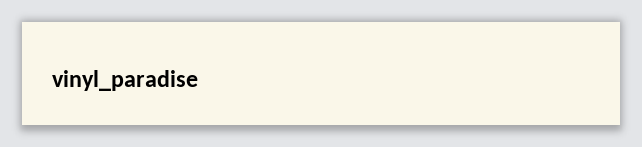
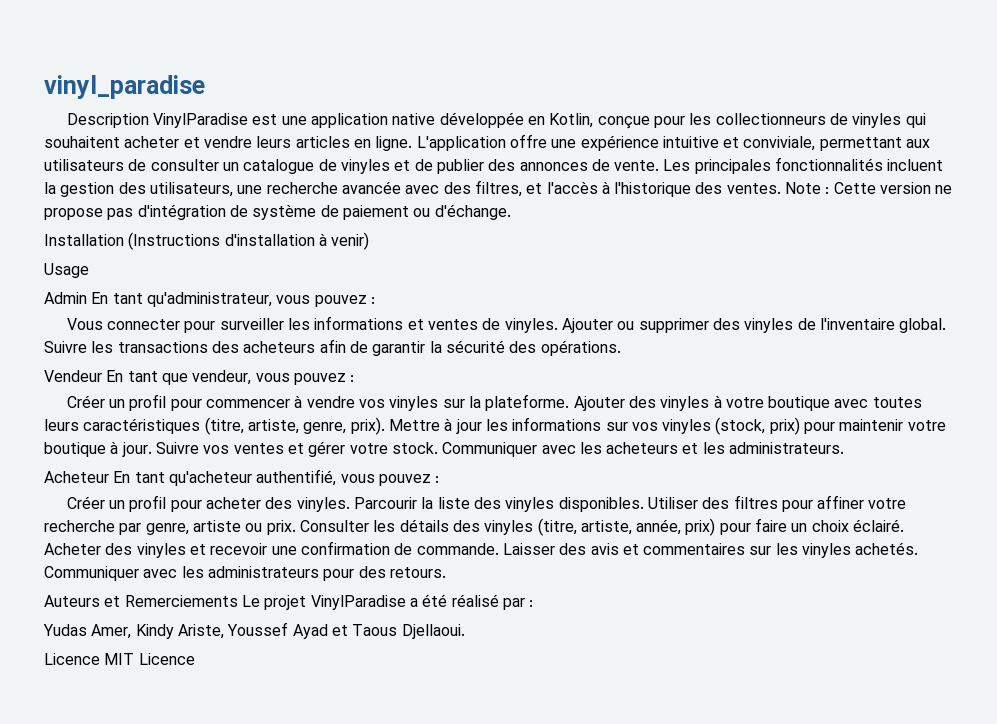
(198, 80) none -> [66,112,926,129] [44,134,931,151] [44,157,944,174] [44,180,953,197] [44,204,511,220] [44,232,370,250] [44,263,89,278] [44,292,375,307] [66,316,947,333] [44,339,621,356] [44,370,355,385] [66,394,922,411] [44,417,946,435] [44,441,845,457] [44,469,440,486] [66,495,907,512] [44,518,905,536] [44,541,919,558] [44,566,446,581] [44,594,534,610] [43,622,465,639] [44,653,195,665] // Description VinylParadise est une application native développée en Kotlin, conçue pour les collectionneurs de vinyles qui souhaitent acheter et vendre leurs articles en ligne. L'application offre une expérience intuitive et conviviale, permettant aux utilisateurs de consulter un catalogue de vinyles et de publier des annonces de vente. Les principales fonctionnalités incluent la gestion des utilisateurs, une recherche avancée avec des filtres, et l'accès à l'historique des ventes. Note : Cette version ne propose pas d'intégration de système de paiement ou d'échange. // Installation (Instructions d'installation à venir) // Usage // Admin En tant qu'administrateur, vous pouvez : // Vous connecter pour surveiller les informations et ventes de vinyles. Ajouter ou supprimer des vinyles de l'inventaire global. Suivre les transactions des acheteurs afin de garantir la sécurité des opérations. // Vendeur En tant que vendeur, vous pouvez : // Créer un profil pour commencer à vendre vos vinyles sur la plateforme. Ajouter des vinyles à votre boutique avec toutes leurs caractéristiques (titre, artiste, genre, prix). Mettre à jour les informations sur vos vinyles (stock, prix) pour maintenir votre boutique à jour. Suivre vos ventes et gérer votre stock. Communiquer avec les acheteurs et les administrateurs. // Acheteur En tant qu'acheteur authentifié, vous pouvez : // Créer un profil pour acheter des vinyles. Parcourir la liste des vinyles disponibles. Utiliser des filtres pour affiner votre recherche par genre, artiste ou prix. Consulter les détails des vinyles (titre, artiste, année, prix) pour faire un choix éclairé. Acheter des vinyles et recevoir une confirmation de commande. Laisser des avis et commentaires sur les vinyles achetés. Communiquer avec les administrateurs pour des retours. // Auteurs et Remerciements Le projet VinylParadise a été réalisé par : // Yudas Amer, Kindy Ariste, Youssef Ayad et Taous Djellaoui. // Licence MIT Licence

